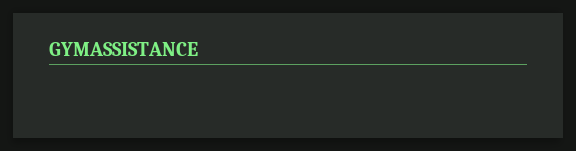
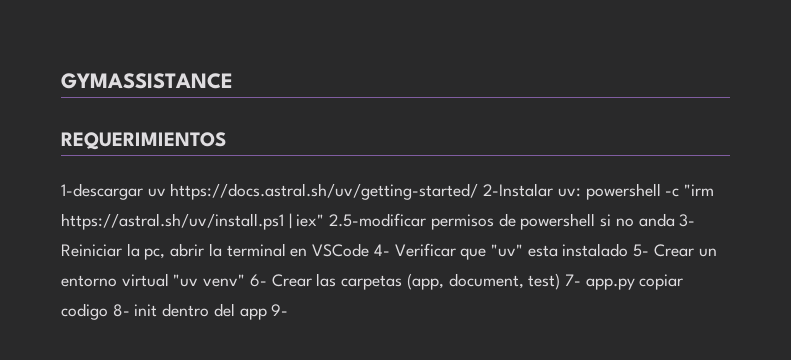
(198, 49) none -> [61,132,226,150] [61,183,715,200] [61,213,696,230] [61,243,717,260] [61,273,684,290] [61,303,289,320] // REQUERIMIENTOS // 1-descargar uv https://docs.astral.sh/uv/getting-started/ 2-Instalar uv: powershell -c "irm https://astral.sh/uv/install.ps1 | iex" 2.5-modificar permisos de powershell si no anda 3- Reiniciar la pc, abrir la terminal en VSCode 4- Verificar que "uv" esta instalado 5- Crear un entorno virtual "uv venv" 6- Crear las carpetas (app, document, test) 7- app.py copiar codigo 8- init dentro del app 9-

